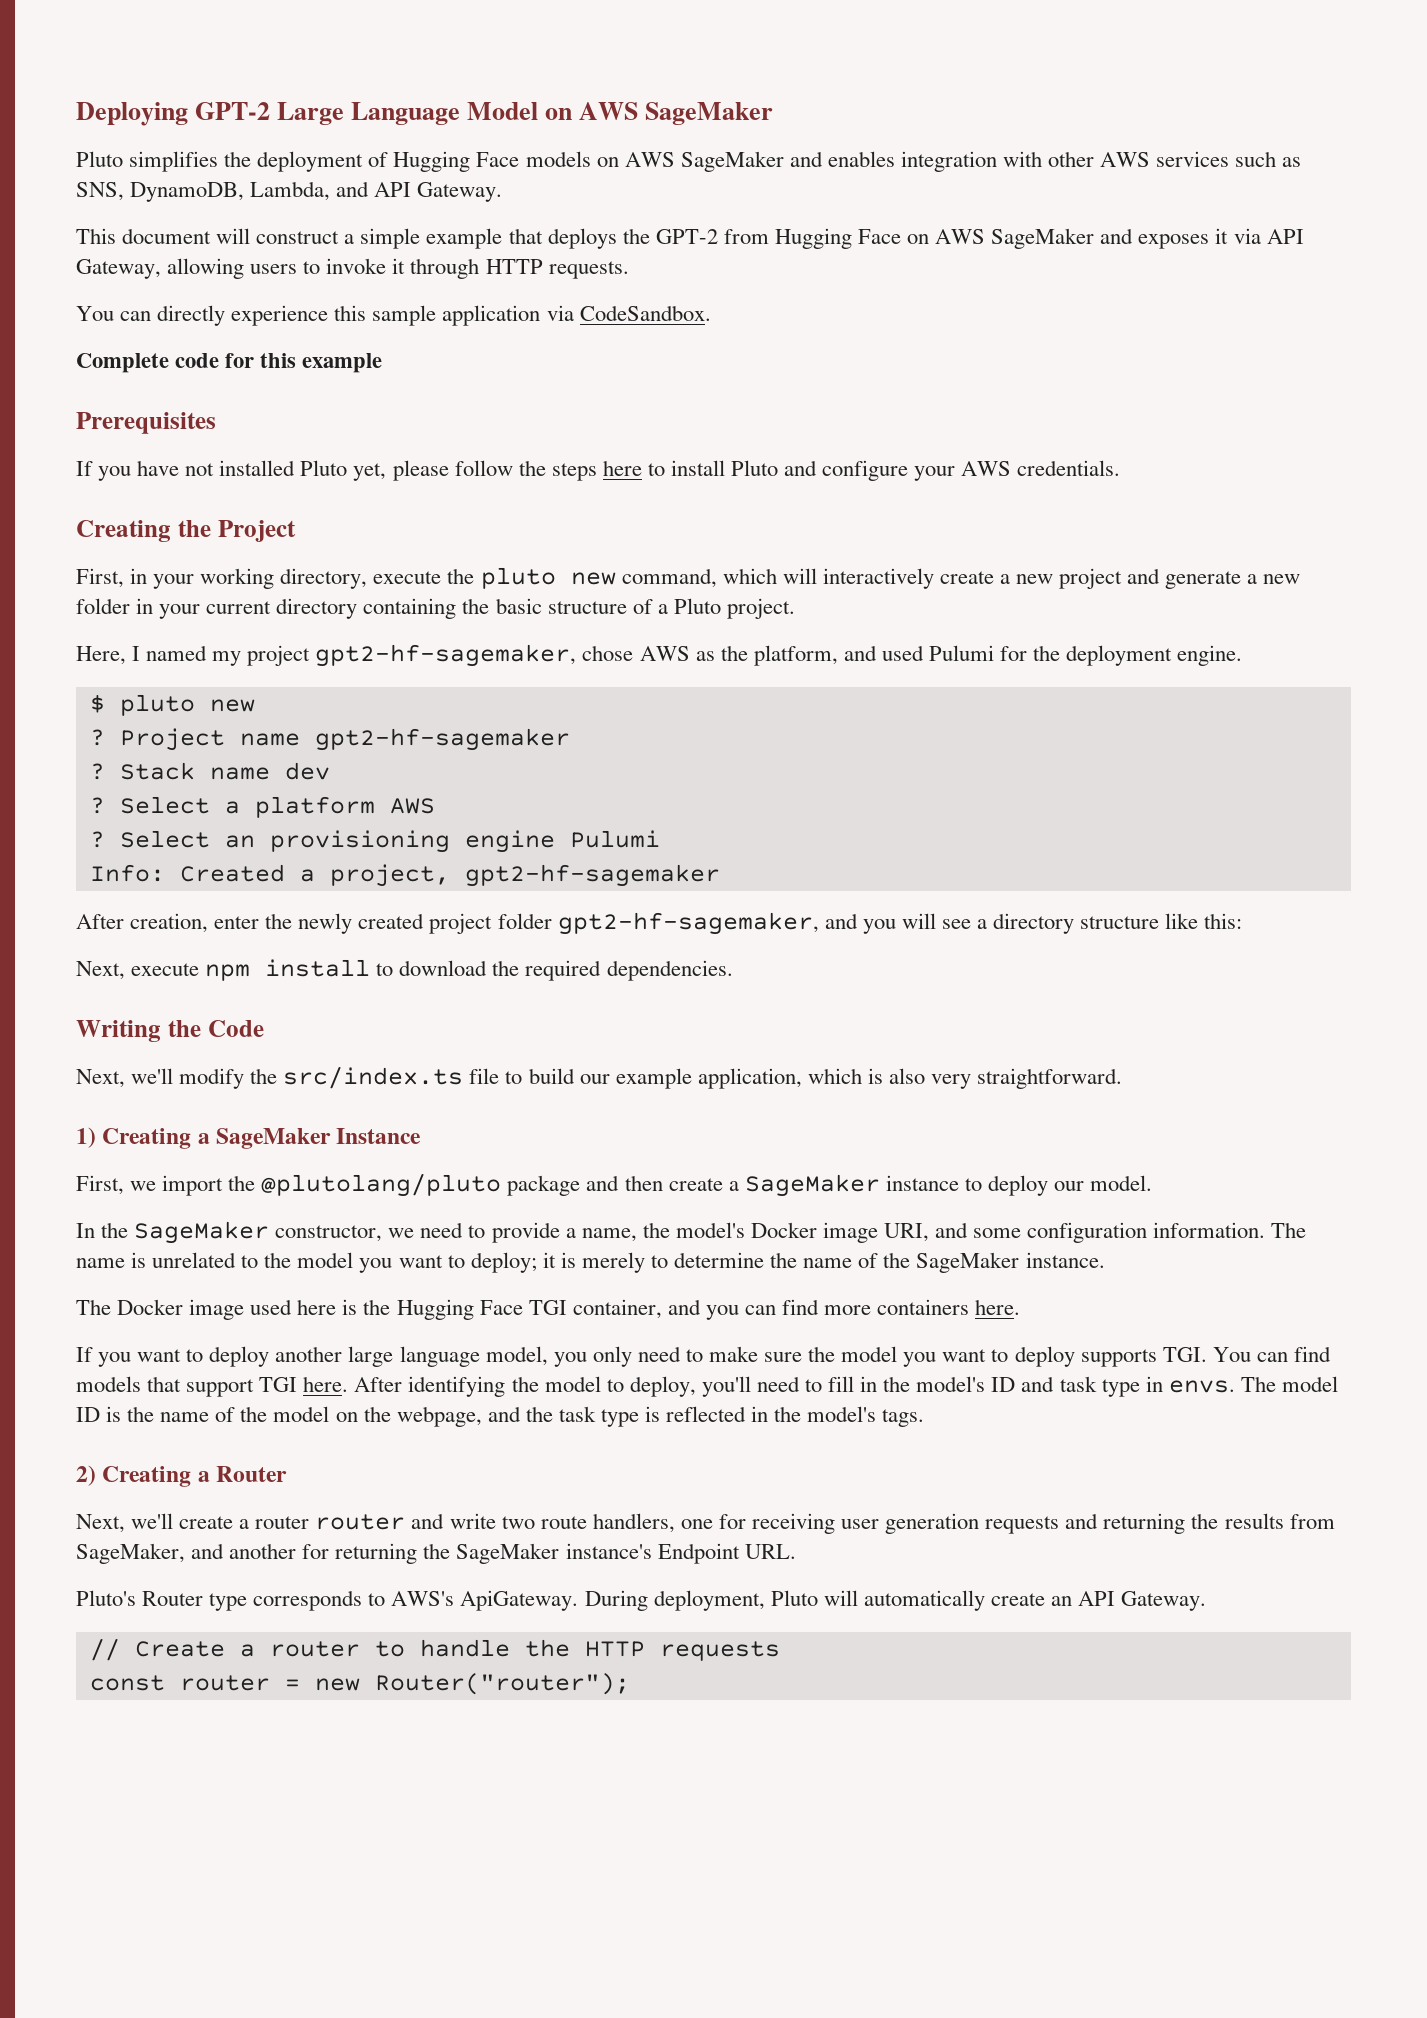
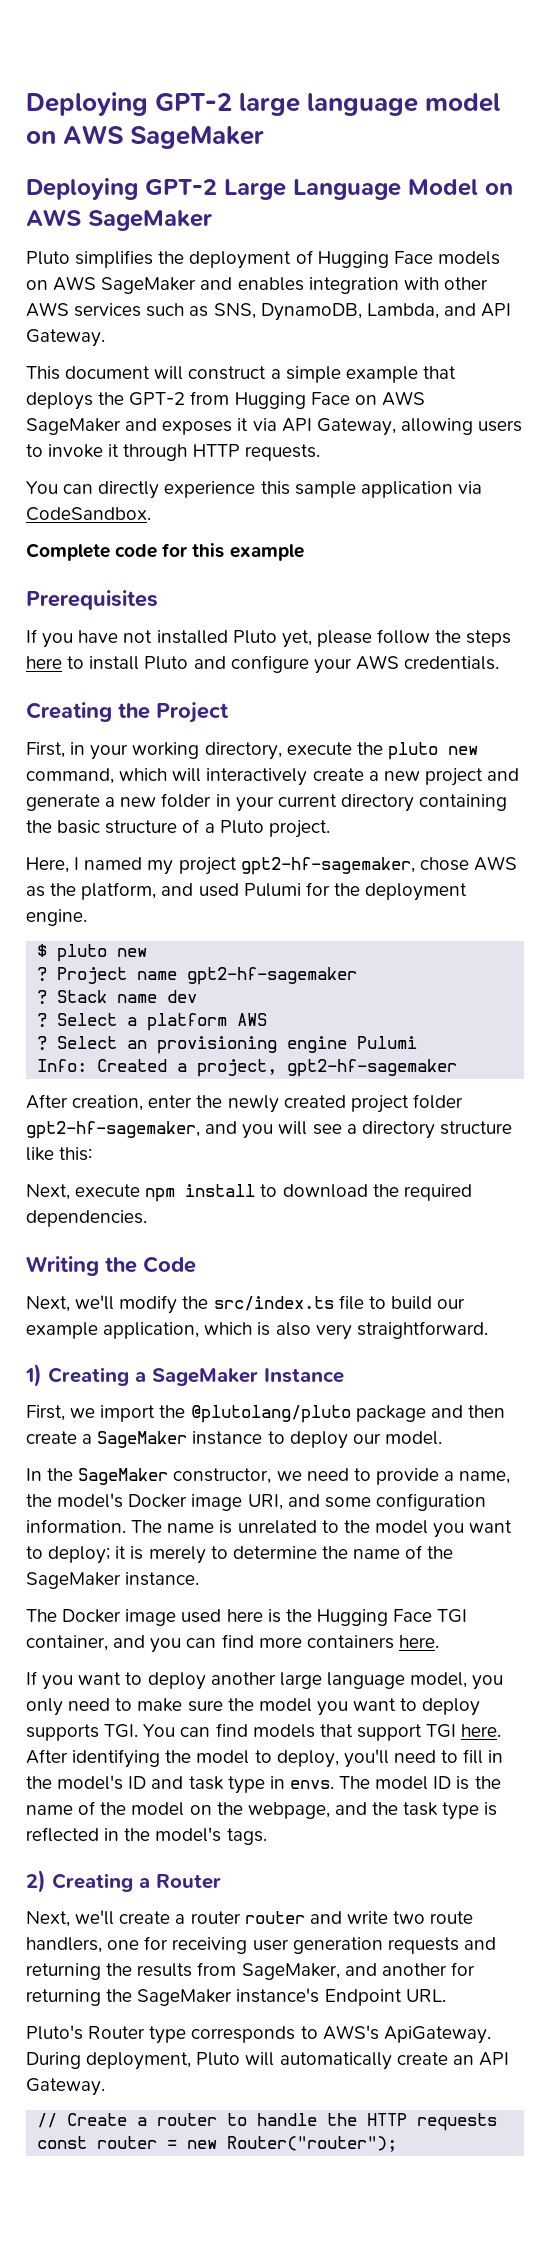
[76,102,271,126] Deploying GPT-2 -> [26,92,501,116] [26,125,265,149] [26,178,217,200] Deploying GPT-2 large language model on AWS SageMaker // Deploying GPT-2

